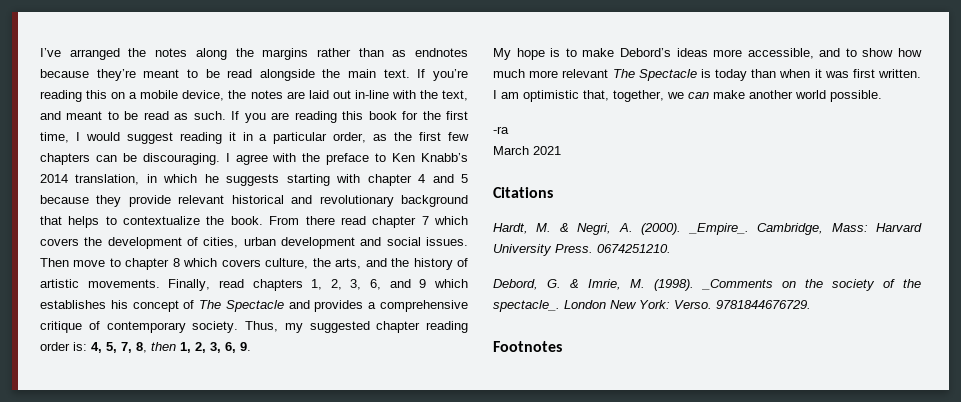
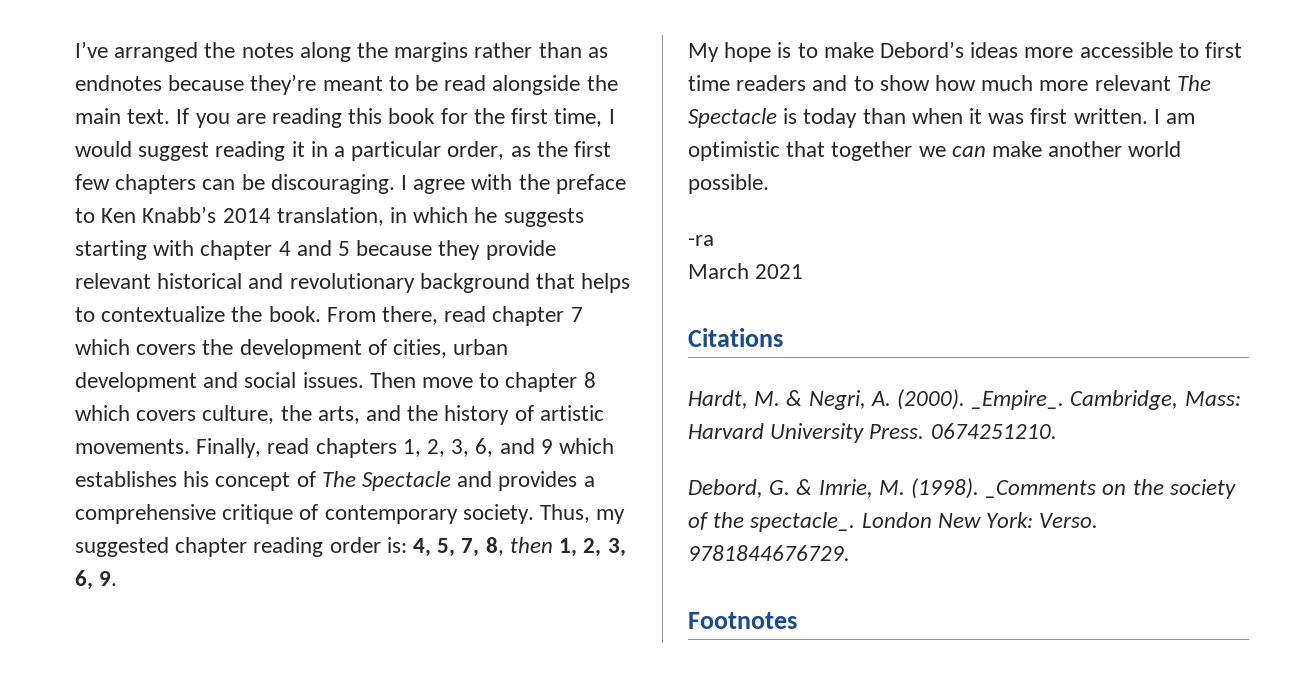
[432,69,468,81] [40,90,468,102] [40,111,240,120] you’re reading this on a mobile device, the notes are laid out in-line with the text, and meant to be read as such. If -> (190, 116) none
[305,216,335,225] there -> [382,306,439,325] there,
[747,48,814,59] accessible, -> [1079,42,1243,58] [688,75,807,91] accessible to first time readers
[583,90,664,102] that, together, -> [786,141,913,161] that together

